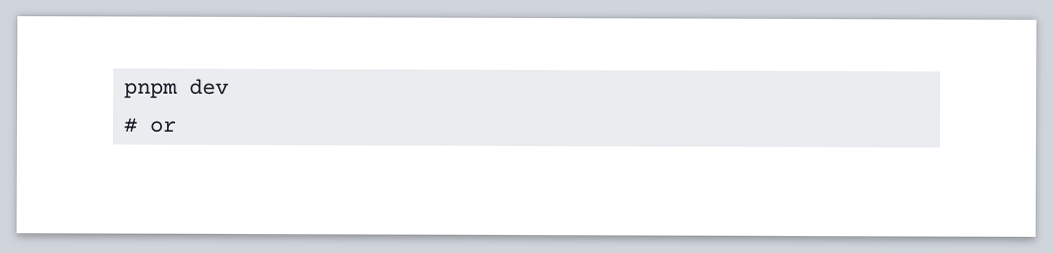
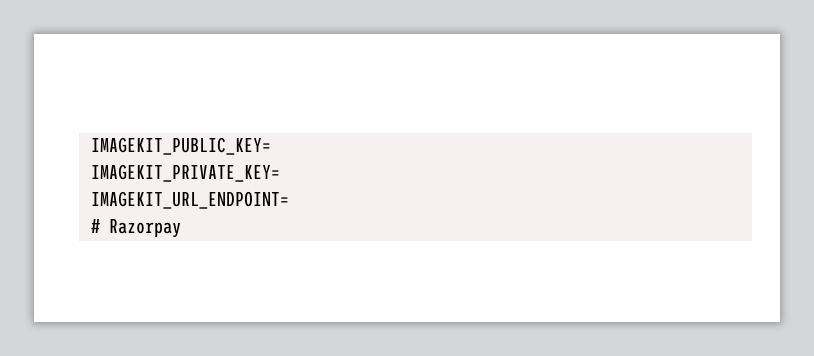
[124,78,230,99] pnpm dev -> [91,137,272,155] [91,164,281,182] [91,191,290,209] IMAGEKIT_PUBLIC_KEY= // IMAGEKIT_PRIVATE_KEY= // IMAGEKIT_URL_ENDPOINT=
[149,120,178,133] or -> [109,219,182,238] Razorpay

